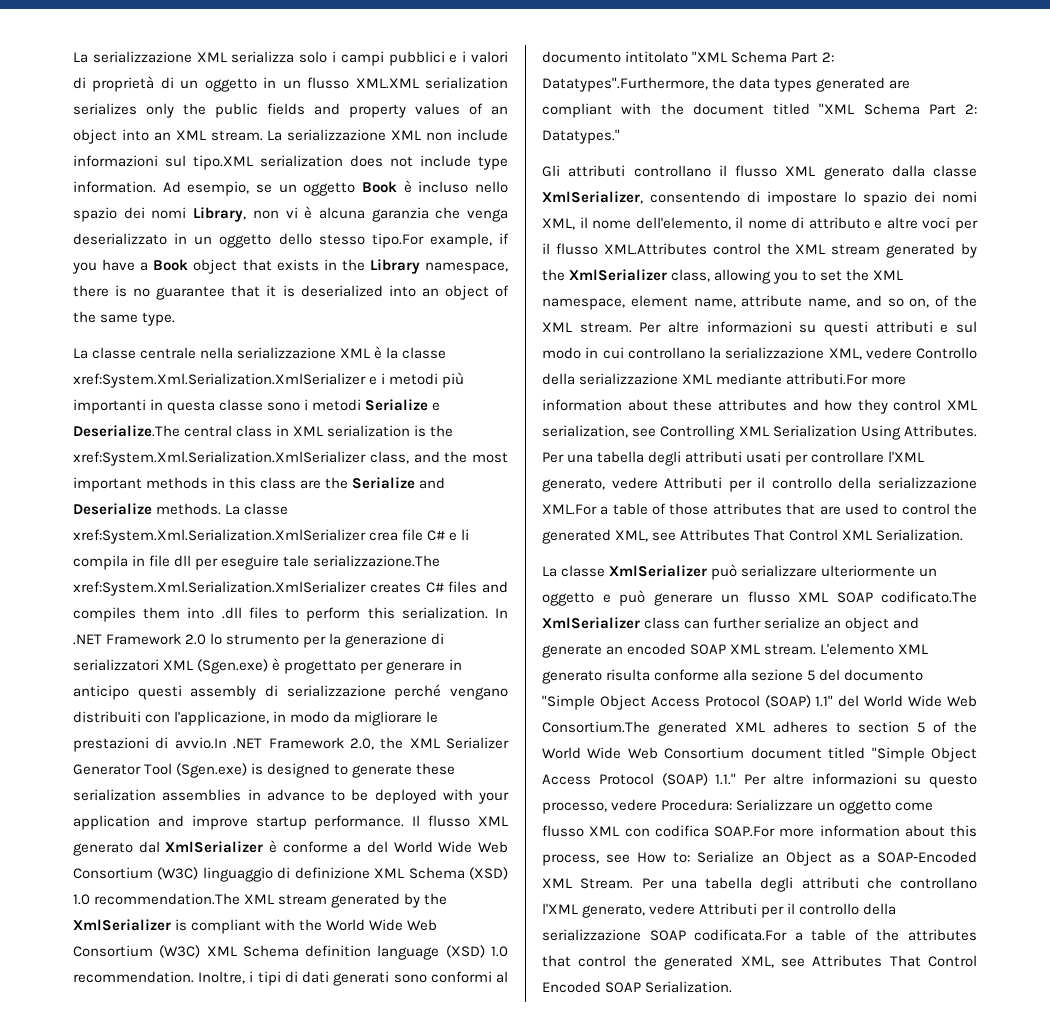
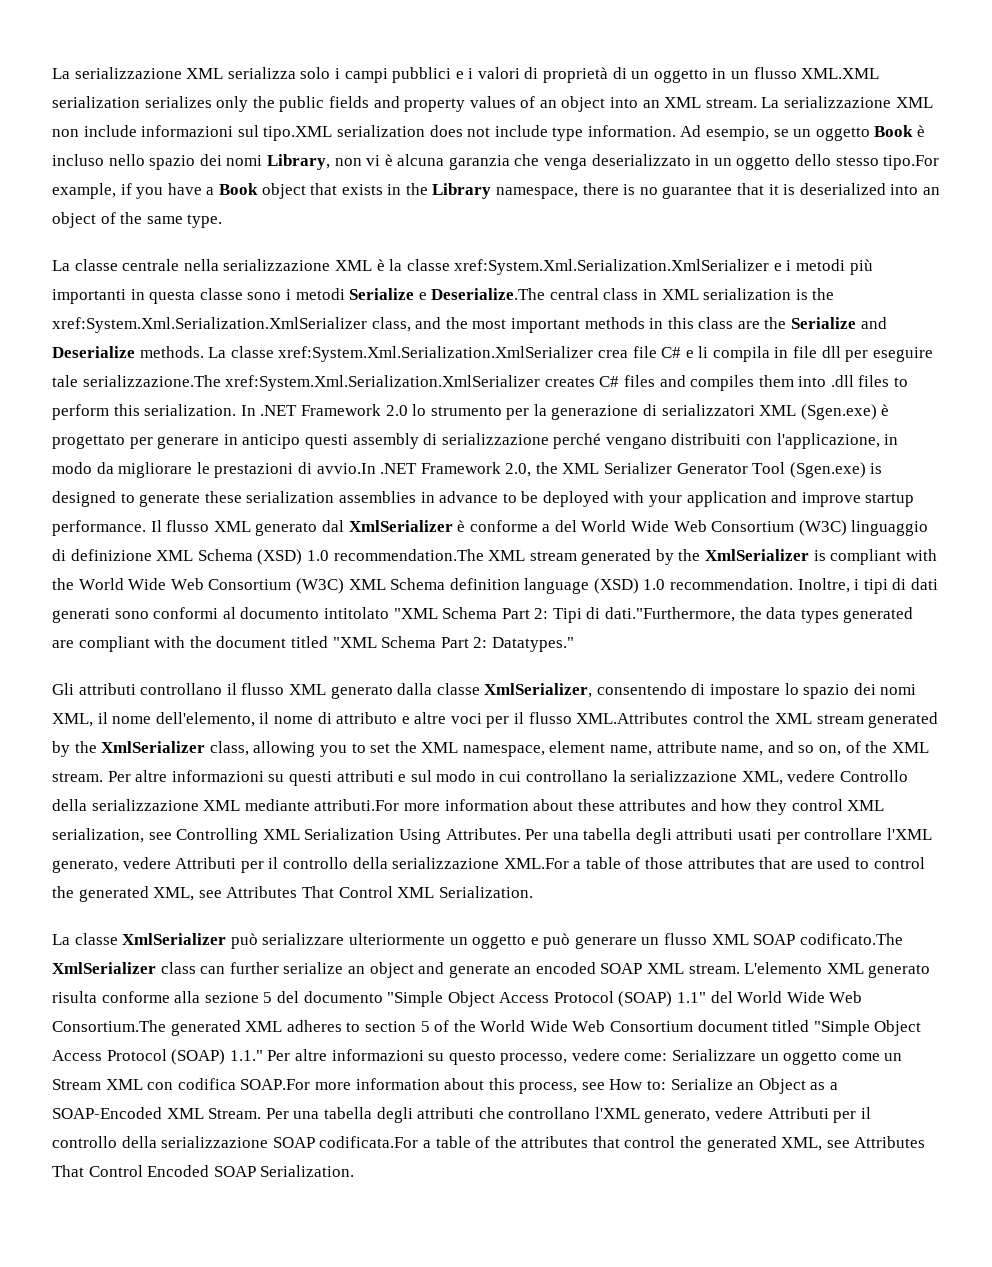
[542,77,708,92] Datatypes".Furthermore, -> [552,607,736,623] Tipi di dati."Furthermore,
[661,799,733,811] Procedura: -> [624,1053,668,1061] come:
[542,825,584,837] flusso -> [884,1053,903,1061] [52,1079,101,1090] un Stream

